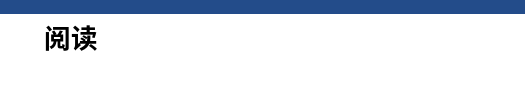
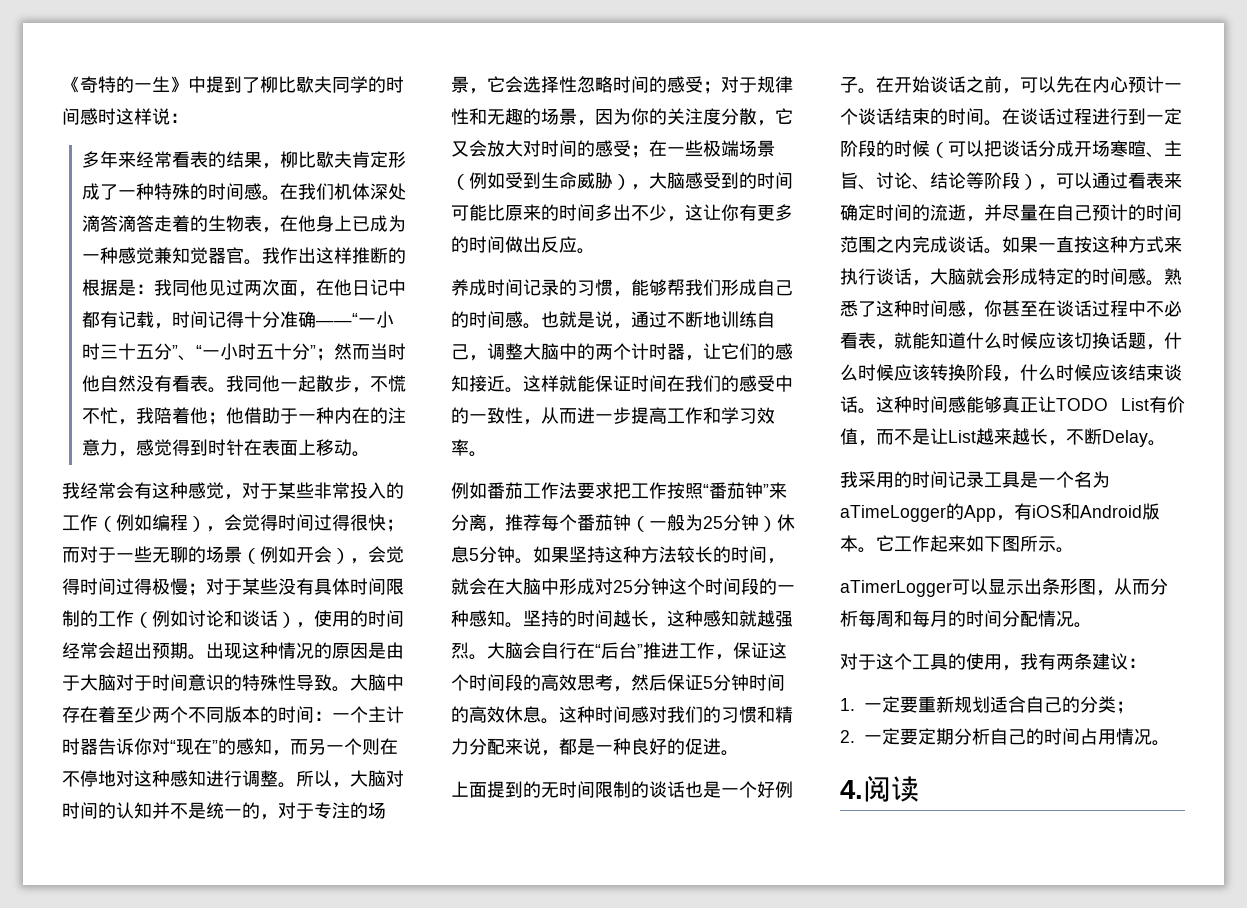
(44, 38) none -> [62,76,404,93] [62,108,188,125] [81,151,406,169] [81,183,406,201] [81,215,406,233] [81,247,406,265] [81,279,406,297] [81,311,394,329] [81,343,406,361] [81,375,406,393] [81,407,406,425] [81,439,370,457] [62,482,404,500] [62,514,404,532] [62,546,404,564] [62,578,404,596] [62,610,404,628] [62,642,404,660] [62,674,404,692] [62,706,404,723] [62,738,398,756] [62,770,404,788] [62,802,386,820] [451,76,793,94] [451,108,793,126] [451,140,775,158] [451,172,793,190] [451,204,793,222] [451,236,595,254] [451,279,793,297] [451,311,775,329] [451,343,793,361] [451,375,793,393] [451,407,775,425] [451,439,487,457] [451,482,787,499] [451,514,795,532] [451,546,785,564] [451,578,795,595] [451,610,793,628] [451,642,787,660] [451,674,785,692] [451,706,793,724] [451,738,739,756] [451,781,793,798] [840,76,1182,94] [840,108,1182,126] [840,140,1182,158] [840,172,1182,190] [840,204,1182,222] [840,236,1182,254] [840,268,1182,286] [840,300,1182,318] [840,332,1182,350] [840,364,1182,382] [840,396,1185,414] [840,428,1166,447] [840,471,1110,488] [840,503,1160,522] [840,535,1074,553] [840,578,1168,597] [840,610,1092,628] [840,653,1146,671] [840,696,1134,714] [840,728,1170,746] [840,780,863,799] 《奇特的一生》中提到了柳比歇夫同学的时间感时这样说： // 多年来经常看表的结果，柳比歇夫肯定形成了一种特殊的时间感。在我们机体深处滴答滴答走着的生物表，在他身上已成为一种感觉兼知觉器官。我作出这样推断的根据是：我同他见过两次面，在他日记中都有记载，时间记得十分准确——“一小时三十五分”、“一小时五十分”；然而当时他自然没有看表。我同他一起散步，不慌不忙，我陪着他；他借助于一种内在的注意力，感觉得到时针在表面上移动。 // 我经常会有这种感觉，对于某些非常投入的工作（例如编程），会觉得时间过得很快；而对于一些无聊的场景（例如开会），会觉得时间过得极慢；对于某些没有具体时间限制的工作（例如讨论和谈话），使用的时间经常会超出预期。出现这种情况的原因是由于大脑对于时间意识的特殊性导致。大脑中存在着至少两个不同版本的时间：一个主计时器告诉你对“现在”的感知，而另一个则在不停地对这种感知进行调整。所以，大脑对时间的认知并不是统一的，对于专注的场景，它会选择性忽略时间的感受；对于规律性和无趣的场景，因为你的关注度分散，它又会放大对时间的感受；在一些极端场景（例如受到生命威胁），大脑感受到的时间可能比原来的时间多出不少，这让你有更多的时间做出反应。 // 养成时间记录的习惯，能够帮我们形成自己的时间感。也就是说，通过不断地训练自己，调整大脑中的两个计时器，让它们的感知接近。这样就能保证时间在我们的感受中的一致性，从而进一步提高工作和学习效率。 // 例如番茄工作法要求把工作按照“番茄钟”来分离，推荐每个番茄钟（一般为25分钟）休息5分钟。如果坚持这种方法较长的时间，就会在大脑中形成对25分钟这个时间段的一种感知。坚持的时间越长，这种感知就越强烈。大脑会自行在“后台”推进工作，保证这个时间段的高效思考，然后保证5分钟时间的高效休息。这种时间感对我们的习惯和精力分配来说，都是一种良好的促进。 // 上面提到的无时间限制的谈话也是一个好例子。在开始谈话之前，可以先在内心预计一个谈话结束的时间。在谈话过程进行到一定阶段的时候（可以把谈话分成开场寒暄、主旨、讨论、结论等阶段），可以通过看表来确定时间的流逝，并尽量在自己预计的时间范围之内完成谈话。如果一直按这种方式来执行谈话，大脑就会形成特定的时间感。熟悉了这种时间感，你甚至在谈话过程中不必看表，就能知道什么时候应该切换话题，什么时候应该转换阶段，什么时候应该结束谈话。这种时间感能够真正让TODO List有价值，而不是让List越来越长，不断Delay。 // 我采用的时间记录工具是一个名为aTimeLogger的App，有iOS和Android版本。它工作起来如下图所示。 // aTimerLogger可以显示出条形图，从而分析每周和每月的时间分配情况。 // 对于这个工具的使用，我有两条建议： // 1.一定要重新规划适合自己的分类； // 2.一定要定期分析自己的时间占用情况。 // 4.

